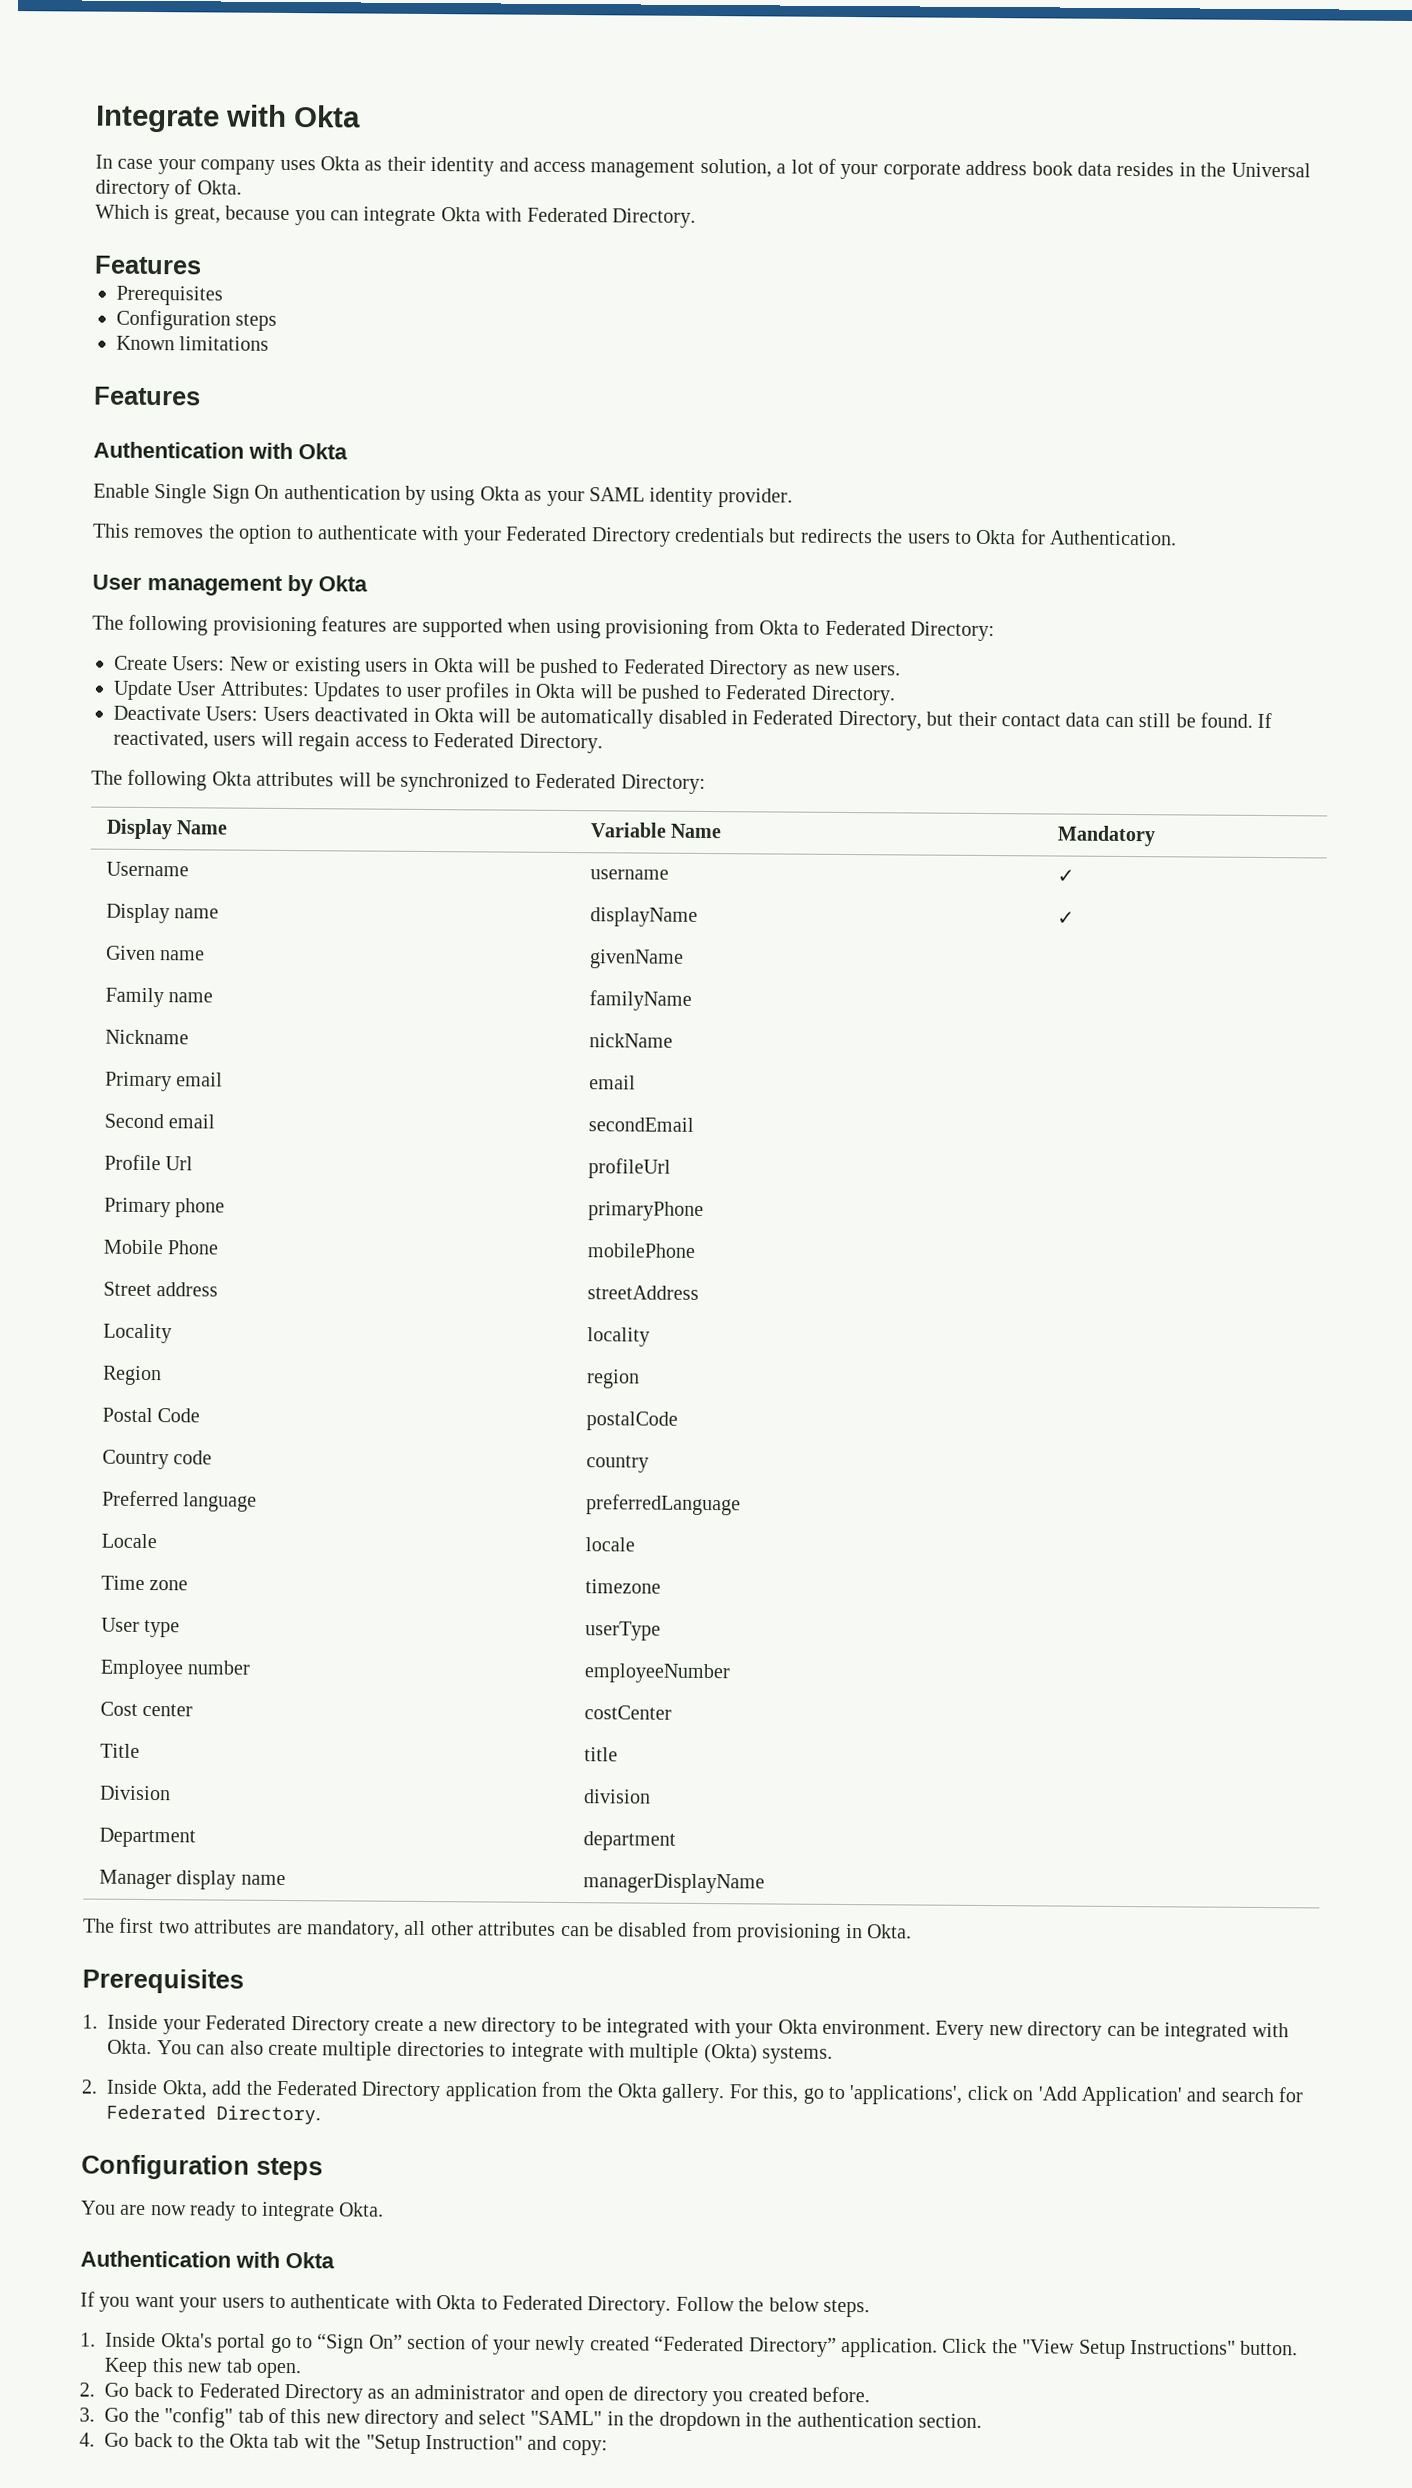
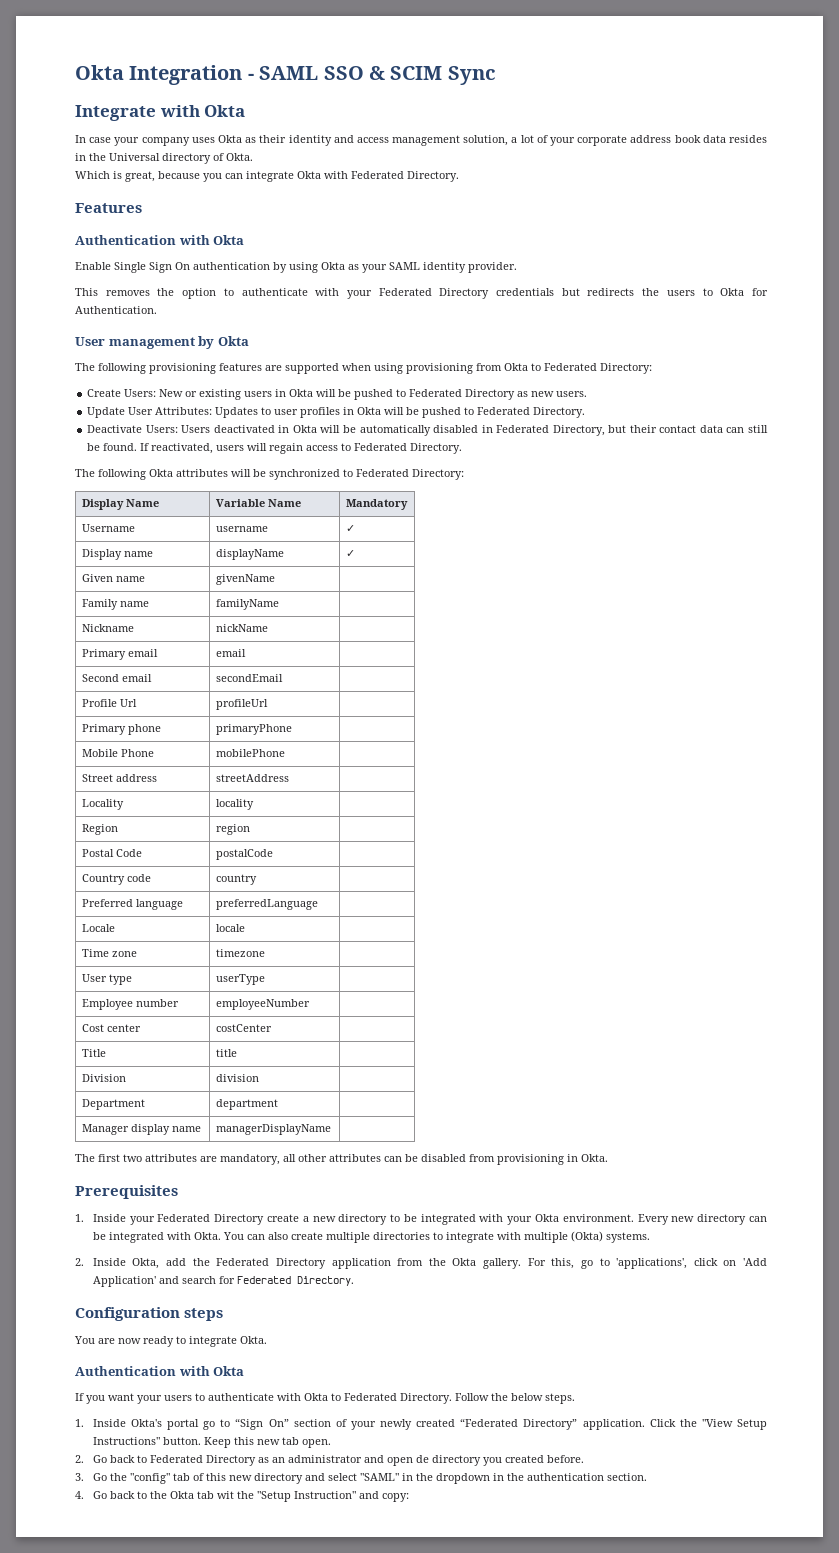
(95, 119) none -> [75,65,496,85] Okta Integration - SAML SSO & SCIM Sync //
[116,285,223,306] [116,309,278,331] [116,335,270,351] [93,386,201,406] // Prerequisites // Configuration steps // Known limitations // Features -> (142, 208) none

